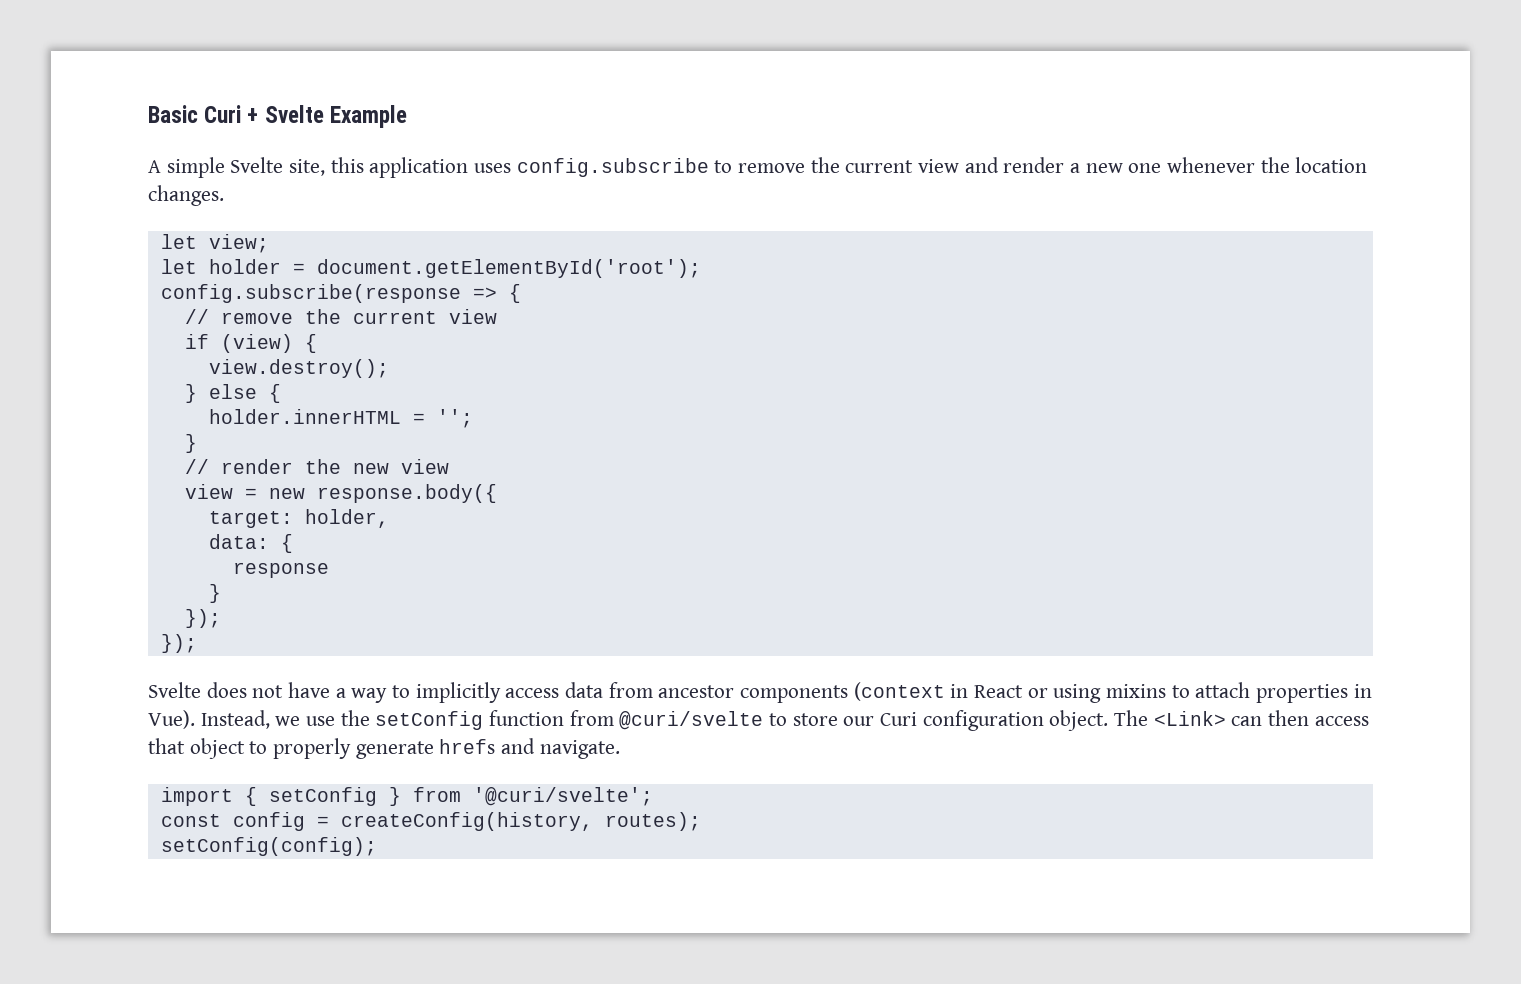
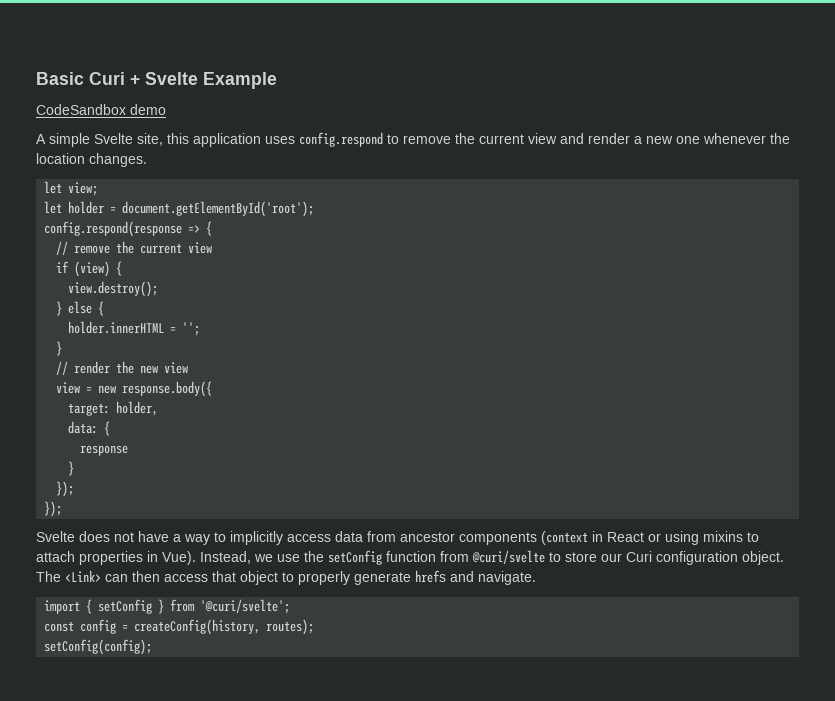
(407, 116) none -> [36,104,166,115] // CodeSandbox demo
[516,158,709,177] config.subscribe -> [299,132,383,147] config.respond
[160,284,461,303] config.subscribe(response -> [44,221,183,237] config.respond(response

